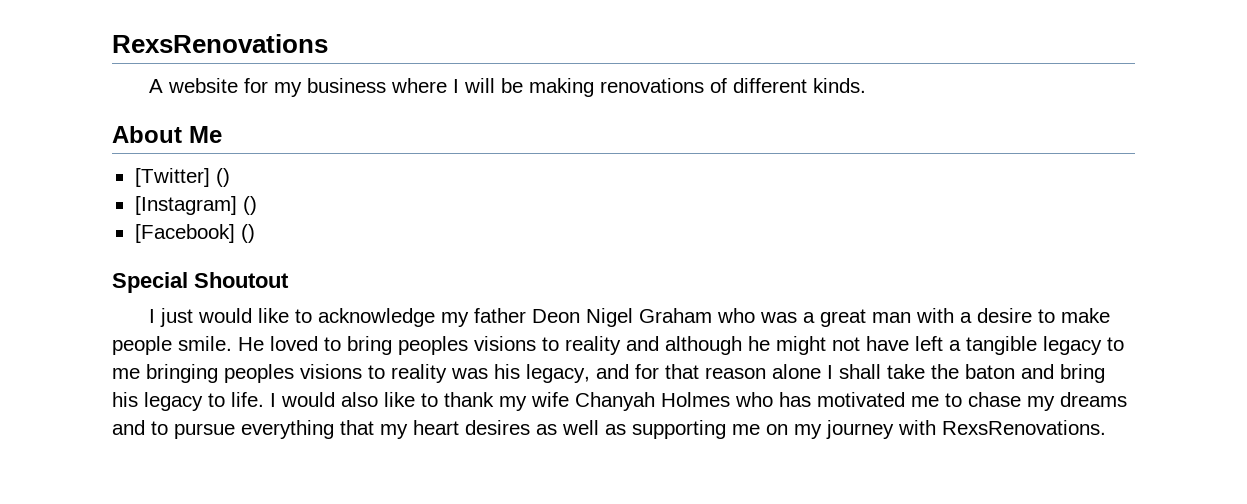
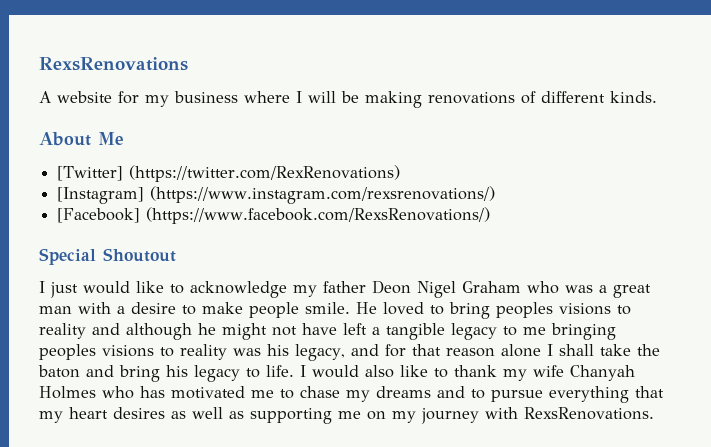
[215,168,230,187] () -> [129,165,401,182] (https://twitter.com/RexRenovations)
[242,196,257,215] () -> [150,186,496,204] (https://www.instagram.com/rexsrenovations/)
[240,224,255,243] () -> [146,207,491,224] (https://www.facebook.com/RexsRenovations/)

